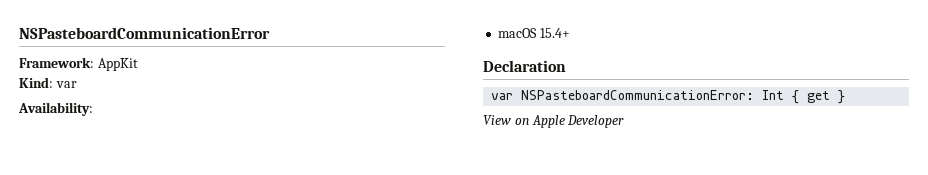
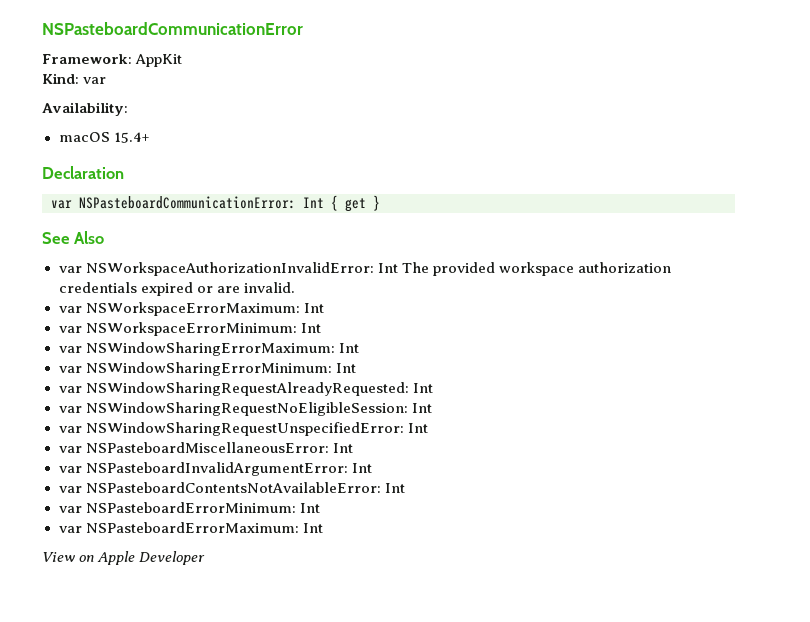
(846, 97) none -> [42,231,105,244] [58,262,671,276] [58,282,295,296] [58,302,324,316] [58,322,321,336] [58,342,359,356] [58,362,356,376] [58,382,433,396] [58,402,432,416] [58,422,428,436] [58,442,353,453] [58,462,372,476] [58,482,405,493] [58,502,320,513] [58,522,323,533] // See Also // var NSWorkspaceAuthorizationInvalidError: Int The provided workspace authorization credentials expired or are invalid. // var NSWorkspaceErrorMaximum: Int // var NSWorkspaceErrorMinimum: Int // var NSWindowSharingErrorMaximum: Int // var NSWindowSharingErrorMinimum: Int // var NSWindowSharingRequestAlreadyRequested: Int // var NSWindowSharingRequestNoEligibleSession: Int // var NSWindowSharingRequestUnspecifiedError: Int // var NSPasteboardMiscellaneousError: Int // var NSPasteboardInvalidArgumentError: Int // var NSPasteboardContentsNotAvailableError: Int // var NSPasteboardErrorMinimum: Int // var NSPasteboardErrorMaximum: Int

